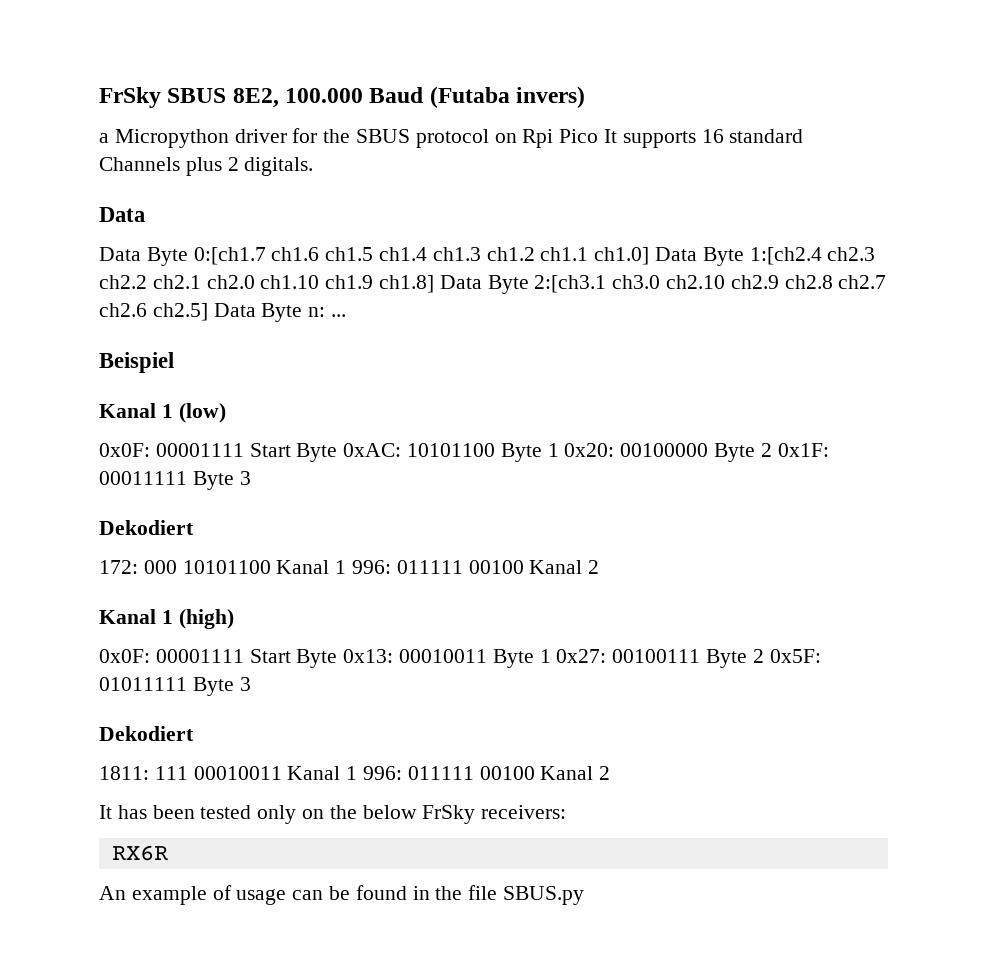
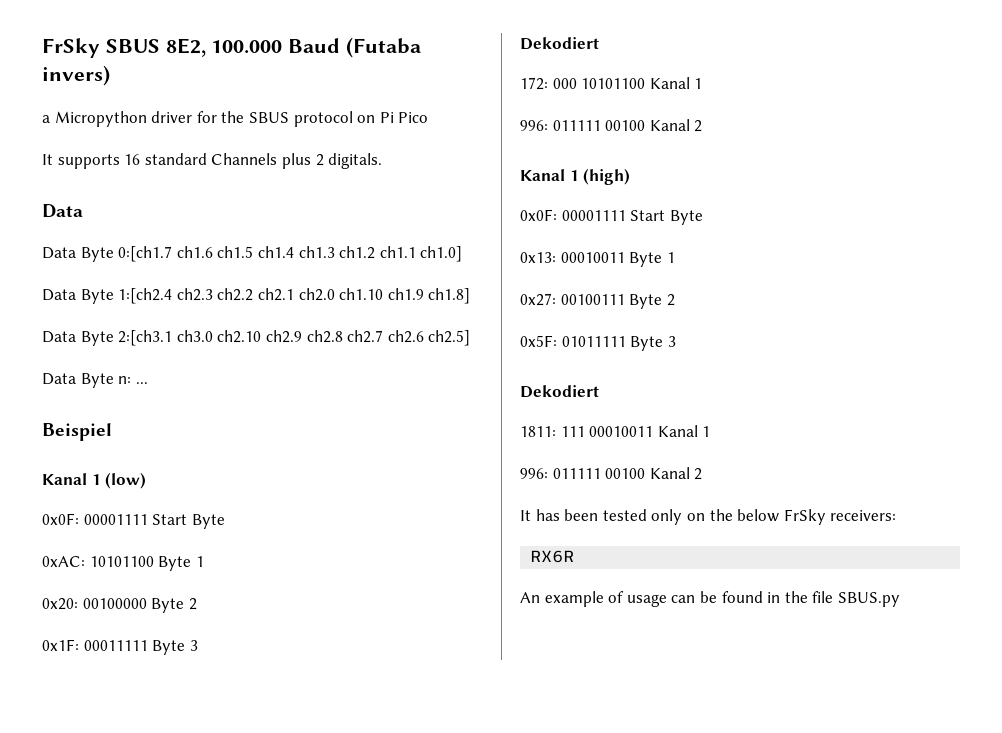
[522,129,554,148] Rpi -> [379,112,394,123] Pi
(599, 136) none -> (429, 117) //
(650, 256) none -> (463, 254) //
(435, 284) none -> (471, 296) //
(208, 312) none -> (471, 338) //
(338, 452) none -> (225, 521) //
(559, 450) none -> (204, 561) //
(772, 450) none -> (197, 604) //
(347, 567) none -> (703, 83) //
(338, 658) none -> (703, 217) //
(551, 656) none -> (675, 257) //
(764, 656) none -> (675, 300) //
(358, 773) none -> (711, 431) //

